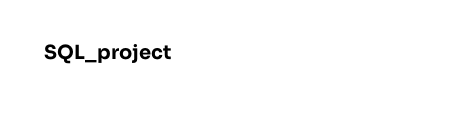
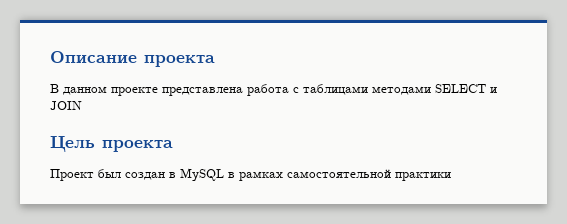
[44,43,171,64] SQL_project -> [50,51,215,67] [50,84,497,96] [50,101,82,110] [50,136,173,152] [50,168,451,181] Описание проекта // В данном проекте представлена работа c таблицами методами SELECT и JOIN // Цель проекта // Проект был создан в MySQL в рамках самостоятельной практики

